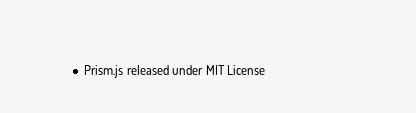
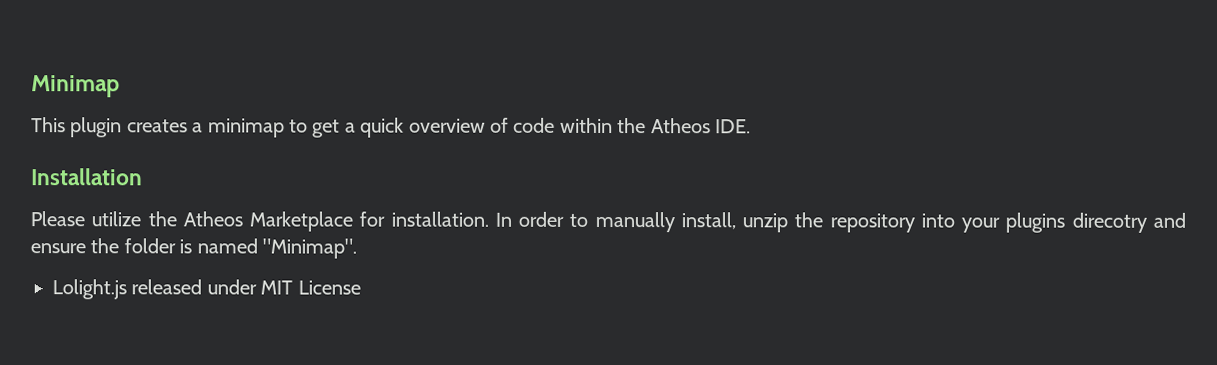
[84,65,124,78] Prism.js -> [31,75,120,98] [31,117,751,138] [30,168,143,186] [30,211,1187,233] [30,238,357,259] [52,279,127,300] Minimap // This plugin creates a minimap to get a quick overview of code within the Atheos IDE. // Installation // Please utilize the Atheos Marketplace for installation. In order to manually install, unzip the repository into your plugins direcotry and ensure the folder is named "Minimap". // Lolight.js

